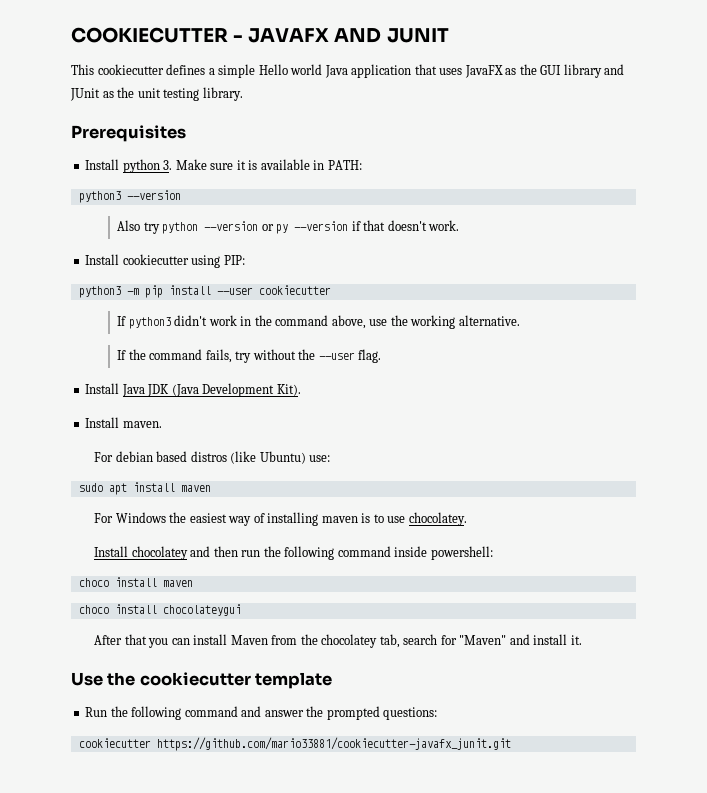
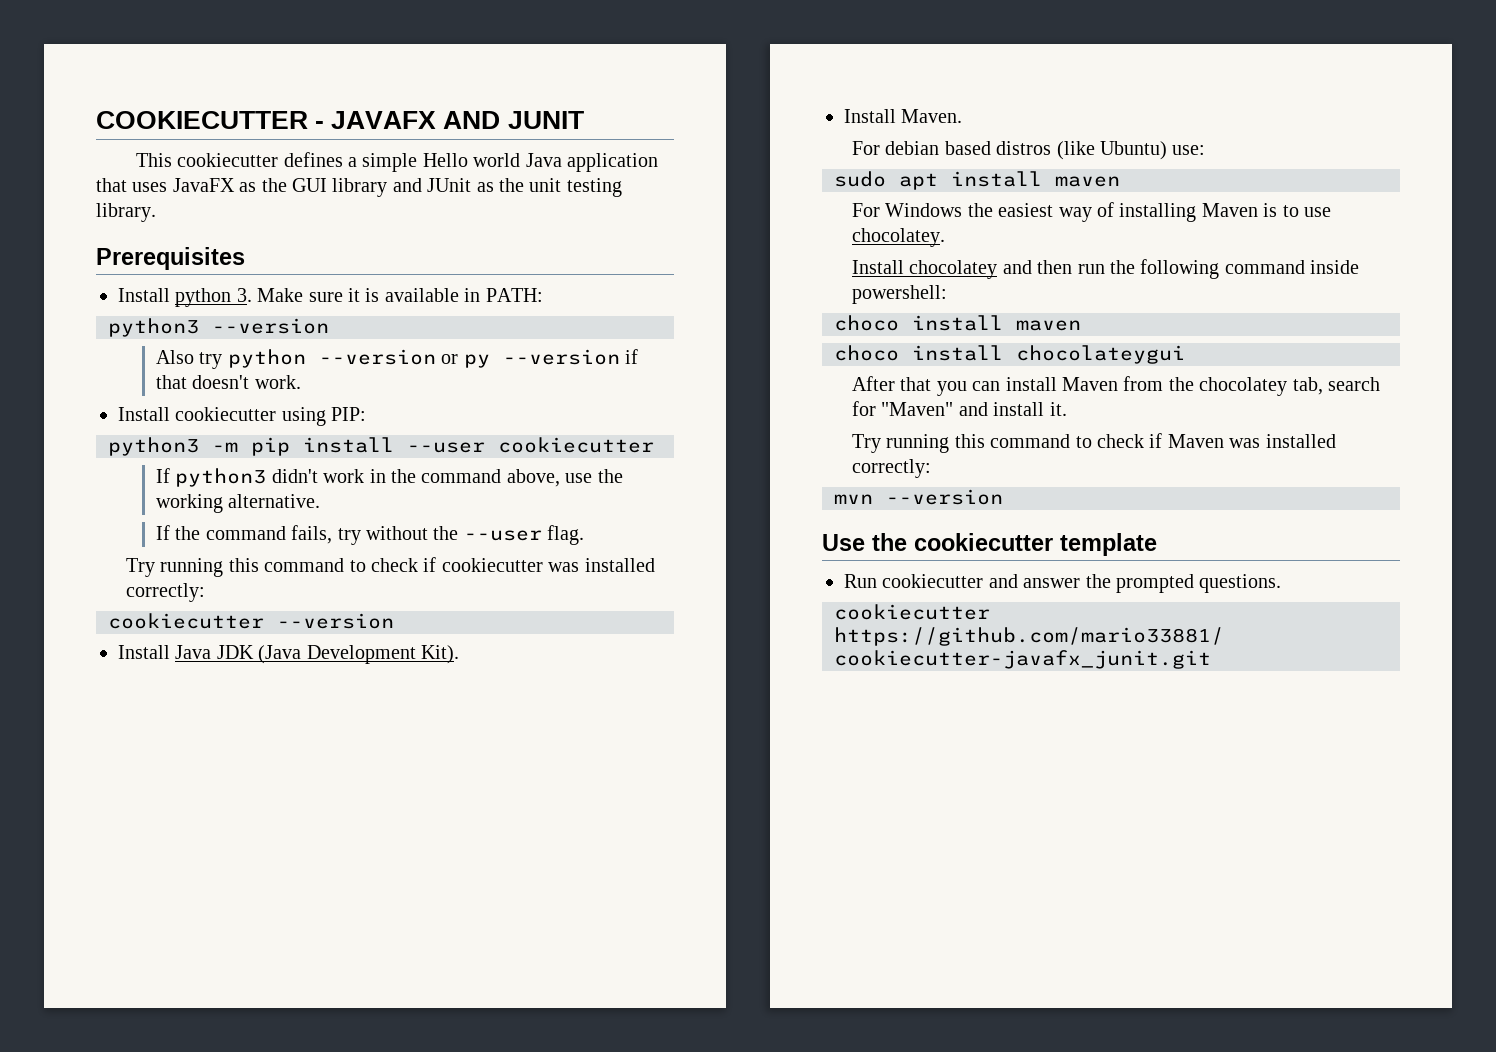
(382, 356) none -> [126,557,655,577] [126,583,206,602] [108,613,394,629] // Try running this command to check if cookiecutter was installed correctly: // cookiecutter --version
[122,421,162,428] maven. -> [901,109,963,123] Maven.
[321,516,358,523] maven -> [1201,203,1258,217] Maven
(582, 640) none -> [852,433,1336,453] [852,459,932,478] [834,489,1003,505] // Try running this command to check if Maven was installed correctly: // mvn --version
[110,706,238,720] the following command -> [882,574,984,588] cookiecutter
[383,707,438,720] questions: -> [1199,574,1282,593] questions.

